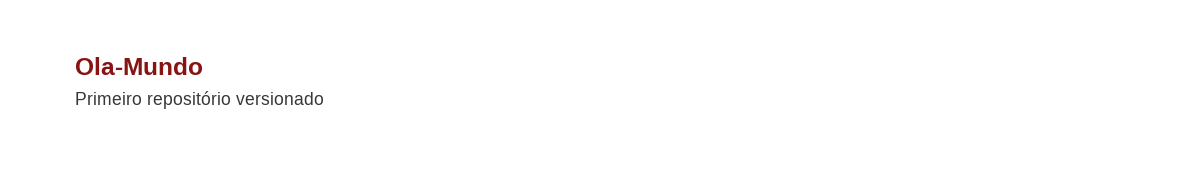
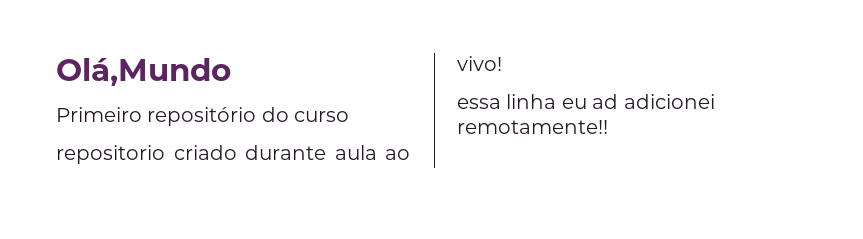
[75,57,203,75] Ola-Mundo -> [56,58,231,86] Olá,Mundo
[236,92,324,105] versionado -> [261,107,350,122] [56,145,410,164] [457,56,502,71] [457,94,715,109] [457,120,608,134] do curso // repositorio criado durante aula ao vivo! // essa linha eu ad adicionei remotamente!!

